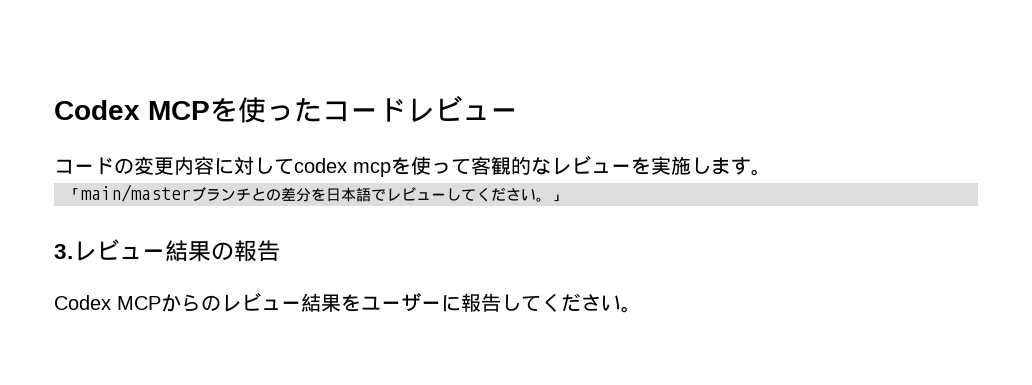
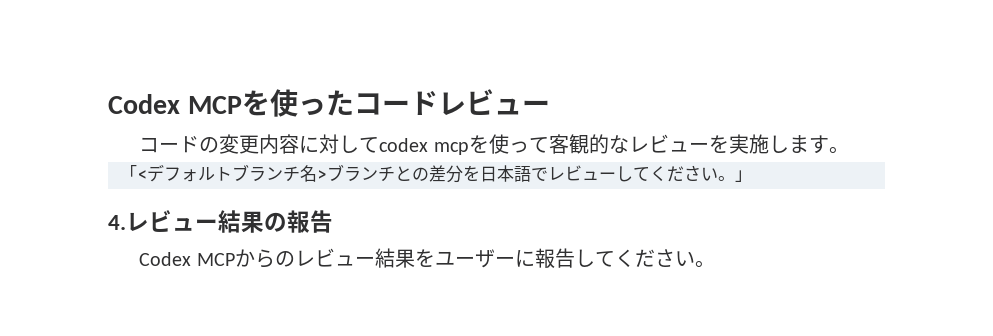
[81,184,191,202] main/master -> [137,164,327,182] <デフォルトブランチ名>
[54,244,73,259] 3. -> [108,215,126,230] 4.

